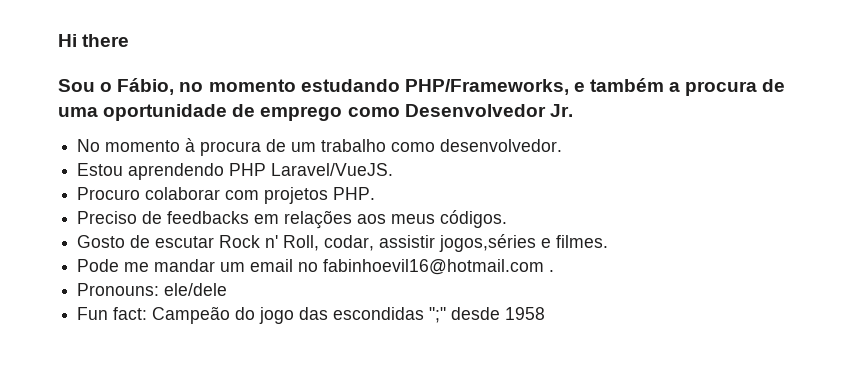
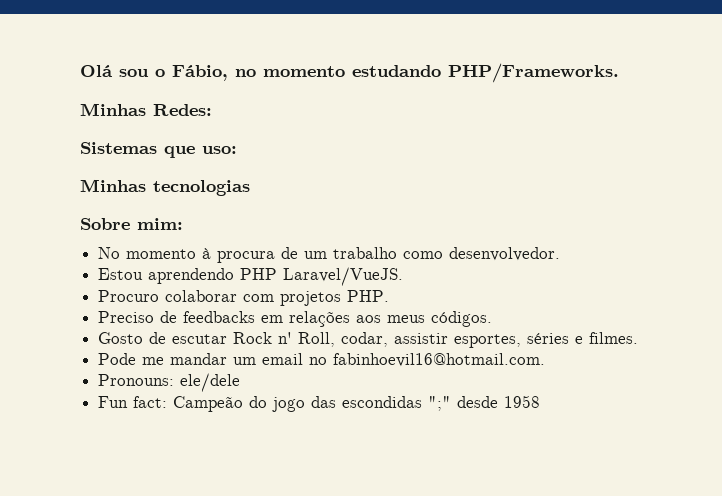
[58,34,130,47] [58,79,95,92] Hi there // Sou -> [80,65,149,77] Olá sou
[404,78,786,96] [58,104,573,121] PHP/Frameworks, e também a procura de uma oportunidade de emprego como Desenvolvedor Jr. -> [448,63,619,83] [80,103,212,116] [80,142,237,158] [80,179,250,196] [80,218,183,230] PHP/Frameworks. // Minhas Redes: // Sistemas que uso: // Minhas tecnologias // Sobre mim:
[439,234,537,252] jogos,séries -> [454,333,570,348] esportes, séries
[323,259,555,275] fabinhoevil16@hotmail.com . -> [333,353,546,367] fabinhoevil16@hotmail.com.

